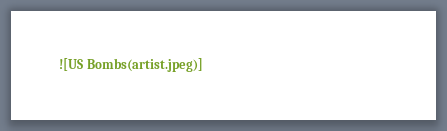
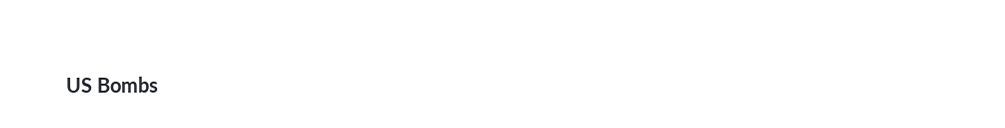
[59,58,203,72] ![US Bombs(artist.jpeg)] -> [66,76,160,93] US Bombs

